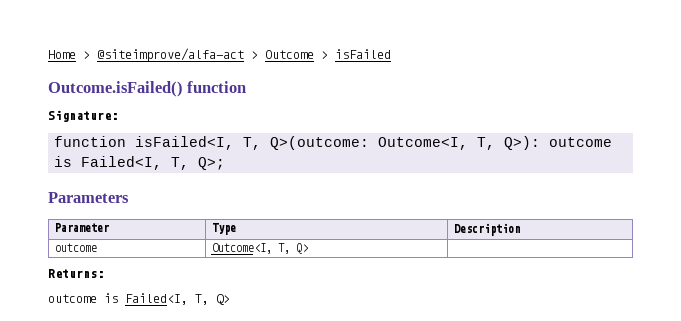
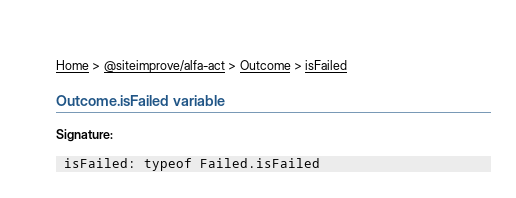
[48,81,247,97] Outcome.isFailed() function -> [56,95,225,106] Outcome.isFailed variable
[54,136,613,150] [54,156,226,170] [48,192,129,203] [54,223,109,232] [211,223,236,235] [453,223,520,236] [54,243,97,252] [211,243,308,254] [48,269,104,278] [48,293,230,305] function isFailed<I, T, Q>(outcome: Outcome<I, T, Q>): outcome is Failed<I, T, Q>; // Parameters // Parameter | Type | Description // outcome | Outcome<I, T, Q> | // Returns: // outcome is Failed<I, T, Q> -> [63,158,320,171] isFailed: typeof Failed.isFailed

